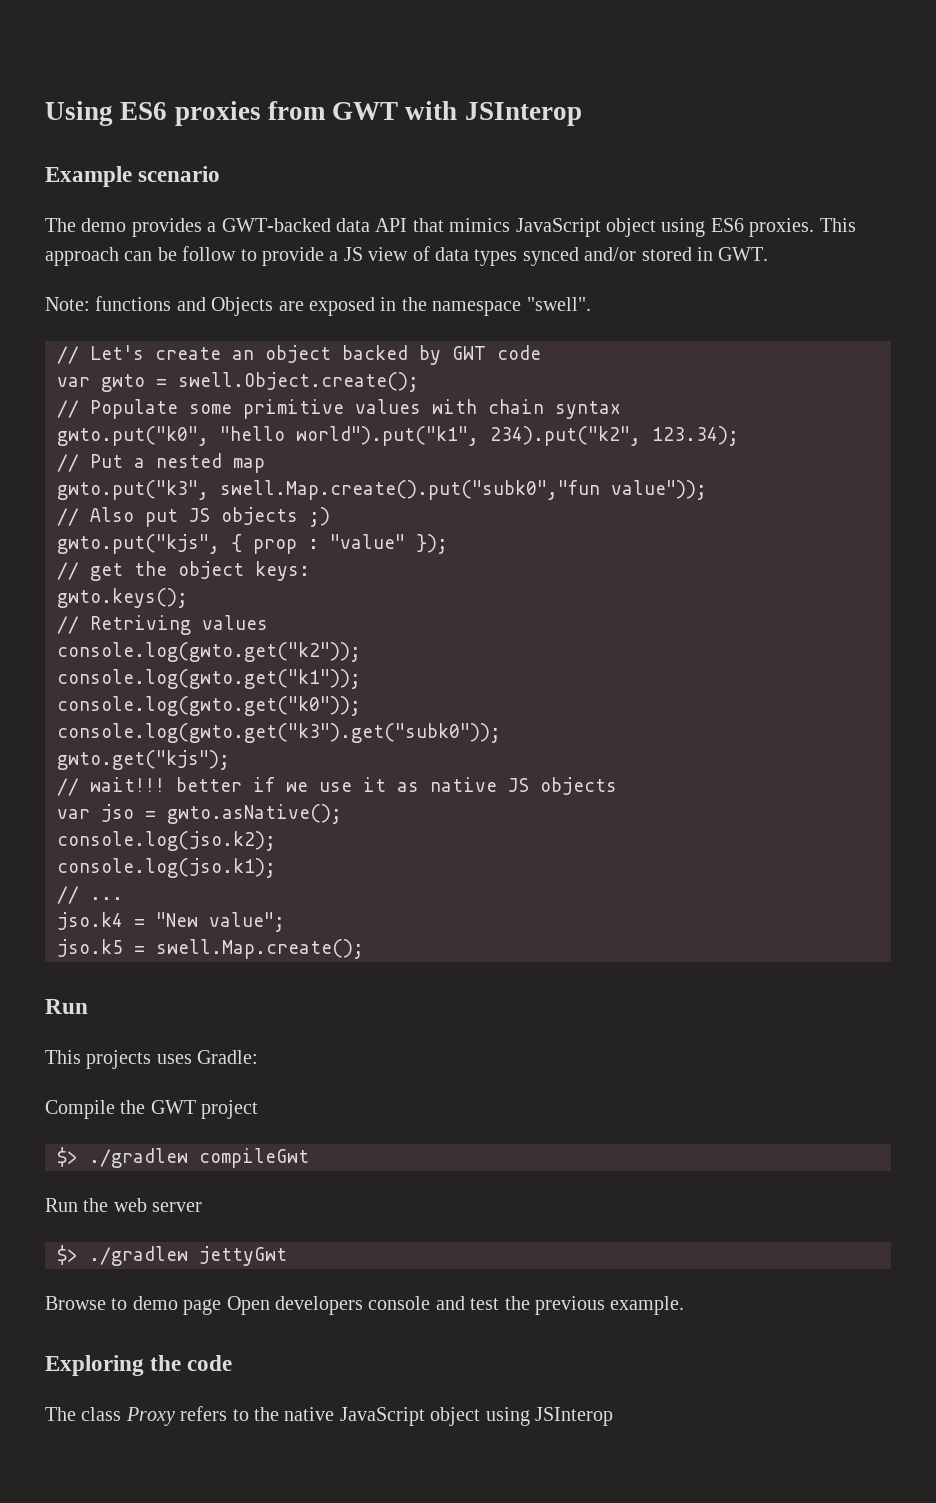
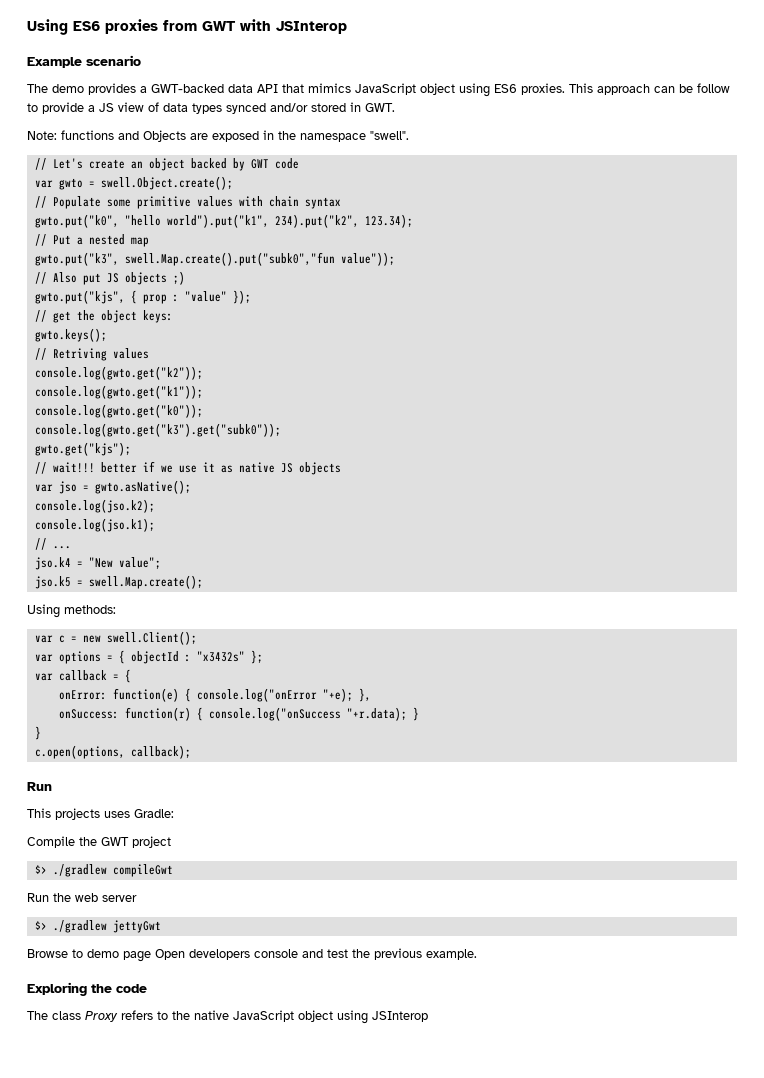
(364, 949) none -> [27,604,116,618] [34,631,197,645] [34,650,263,664] [34,669,131,683] [58,688,371,702] [58,707,419,721] [34,726,41,740] [34,745,191,759] // Using methods: // var c = new swell.Client(); // var options = { objectId : "x3432s" }; // var callback = { // onError: function(e) { console.log("onError "+e); }, // onSuccess: function(r) { console.log("onSuccess "+r.data); } // } // c.open(options, callback);

